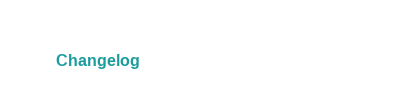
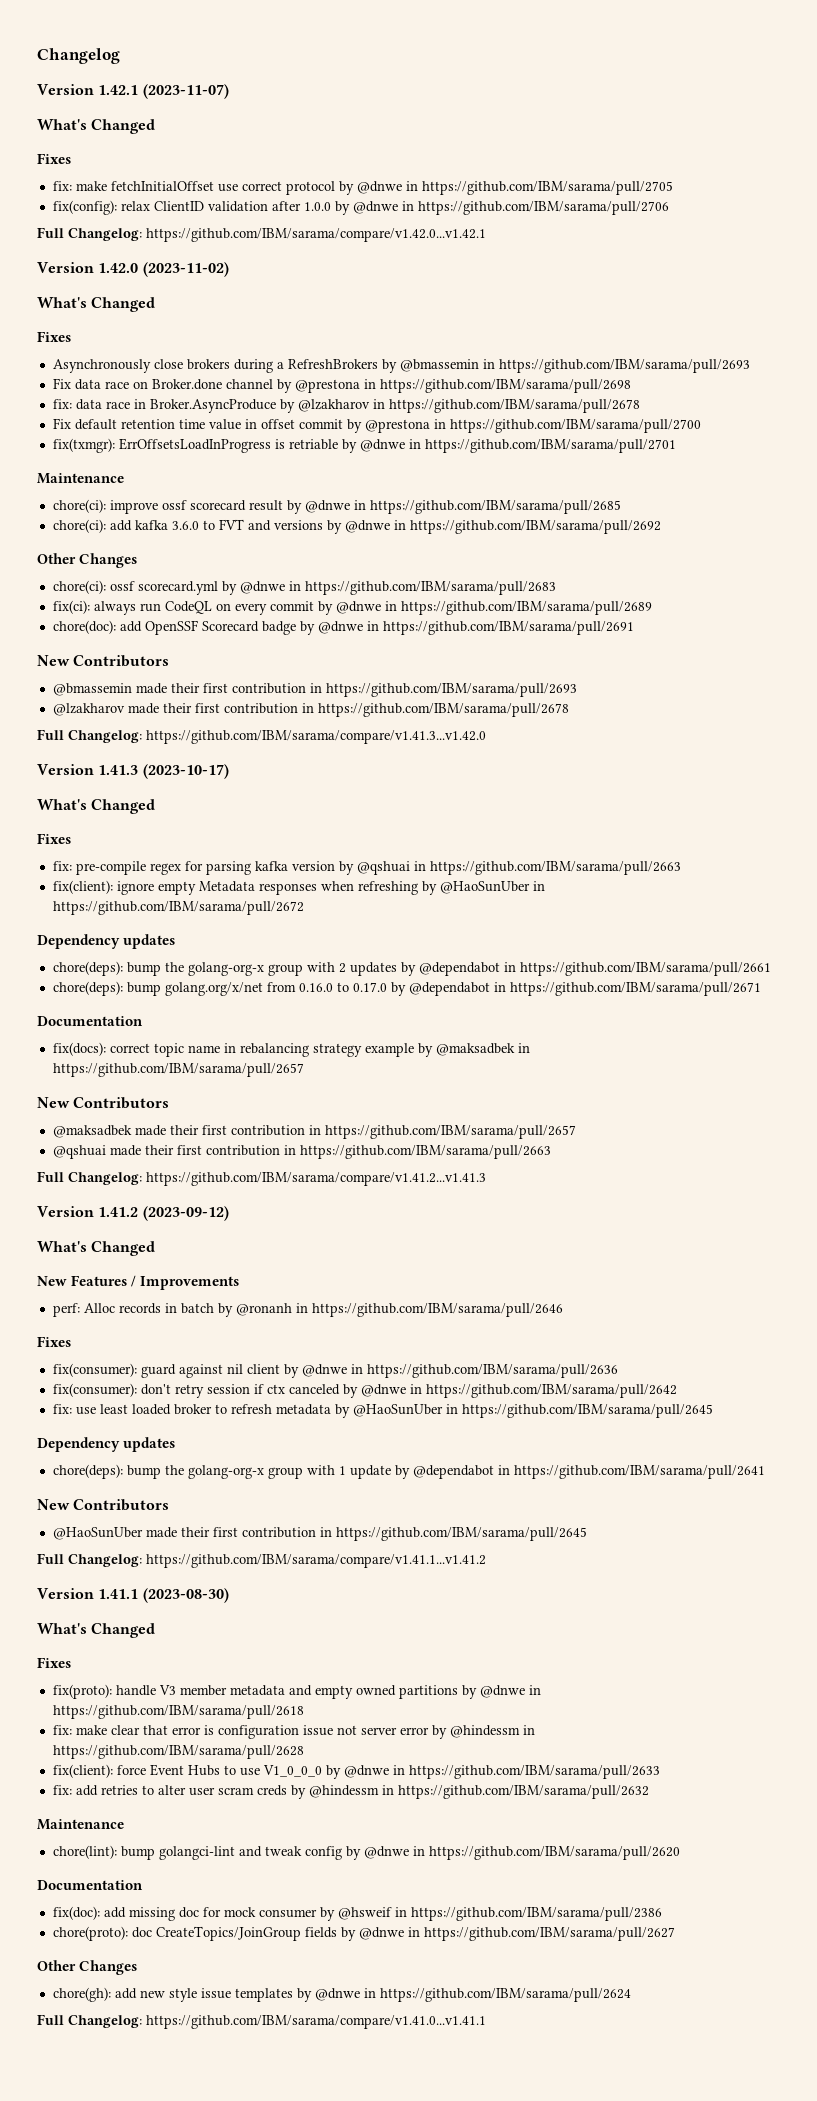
(140, 61) none -> [37,84,229,99] [37,119,156,134] [37,153,71,164] [52,181,673,195] [52,200,669,215] [37,227,486,242] [37,262,229,277] [37,297,156,312] [37,331,71,342] [52,359,750,373] [52,378,631,393] [52,399,640,413] [52,418,701,433] [52,438,676,453] [37,473,124,484] [52,499,621,514] [52,519,661,534] [37,553,138,568] [52,580,556,595] [52,600,652,615] [52,620,634,635] [37,655,170,667] [52,683,577,697] [52,703,569,717] [37,729,486,744] [37,764,229,779] [37,799,156,814] [37,833,71,844] [52,861,681,875] [52,880,545,895] [52,901,304,915] [37,934,176,949] [52,961,771,976] [52,981,761,996] [37,1016,143,1026] [52,1042,530,1057] [52,1063,304,1077] [37,1097,170,1109] [52,1125,576,1139] [52,1145,551,1159] [37,1171,486,1186] [37,1206,229,1221] [37,1241,156,1256] [37,1275,240,1290] [52,1303,563,1317] [37,1336,71,1347] [52,1363,618,1378] [52,1383,677,1398] [52,1404,713,1418] [37,1437,176,1452] [52,1464,765,1479] [37,1499,170,1511] [52,1527,587,1541] [37,1553,486,1568] [37,1588,229,1603] [37,1623,156,1638] [37,1657,71,1668] [52,1684,541,1699] [52,1705,304,1719] [52,1725,535,1739] [52,1745,304,1759] [52,1764,660,1779] [52,1785,649,1799] [37,1819,124,1830] [52,1845,680,1860] [37,1880,143,1890] [52,1906,662,1921] [52,1926,675,1941] [37,1960,138,1975] [52,1987,631,2002] [37,2014,486,2029] // Version 1.42.1 (2023-11-07) // What's Changed // Fixes // fix: make fetchInitialOffset use correct protocol by @dnwe in https://github.com/IBM/sarama/pull/2705 // fix(config): relax ClientID validation after 1.0.0 by @dnwe in https://github.com/IBM/sarama/pull/2706 // Full Changelog: https://github.com/IBM/sarama/compare/v1.42.0...v1.42.1 // Version 1.42.0 (2023-11-02) // What's Changed // Fixes // Asynchronously close brokers during a RefreshBrokers by @bmassemin in https://github.com/IBM/sarama/pull/2693 // Fix data race on Broker.done channel by @prestona in https://github.com/IBM/sarama/pull/2698 // fix: data race in Broker.AsyncProduce by @lzakharov in https://github.com/IBM/sarama/pull/2678 // Fix default retention time value in offset commit by @prestona in https://github.com/IBM/sarama/pull/2700 // fix(txmgr): ErrOffsetsLoadInProgress is retriable by @dnwe in https://github.com/IBM/sarama/pull/2701 // Maintenance // chore(ci): improve ossf scorecard result by @dnwe in https://github.com/IBM/sarama/pull/2685 // chore(ci): add kafka 3.6.0 to FVT and versions by @dnwe in https://github.com/IBM/sarama/pull/2692 // Other Changes // chore(ci): ossf scorecard.yml by @dnwe in https://github.com/IBM/sarama/pull/2683 // fix(ci): always run CodeQL on every commit by @dnwe in https://github.com/IBM/sarama/pull/2689 // chore(doc): add OpenSSF Scorecard badge by @dnwe in https://github.com/IBM/sarama/pull/2691 // New Contributors // @bmassemin made their first contribution in https://github.com/IBM/sarama/pull/2693 // @lzakharov made their first contribution in https://github.com/IBM/sarama/pull/2678 // Full Changelog: https://github.com/IBM/sarama/compare/v1.41.3...v1.42.0 // Version 1.41.3 (2023-10-17) // What's Changed // Fixes // fix: pre-compile regex for parsing kafka version by @qshuai in https://github.com/IBM/sarama/pull/2663 // fix(client): ignore empty Metadata responses when refreshing by @HaoSunUber in https://github.com/IBM/sarama/pull/2672 // Dependency updates // chore(deps): bump the golang-org-x group with 2 updates by @dependabot in https://github.com/IBM/sarama/pull/2661 // chore(deps): bump golang.org/x/net from 0.16.0 to 0.17.0 by @dependabot in https://github.com/IBM/sarama/pull/2671 // Documentation // fix(docs): correct topic name in rebalancing strategy example by @maksadbek in https://github.com/IBM/sarama/pull/2657 // New Contributors // @maksadbek made their first contribution in https://github.com/IBM/sarama/pull/2657 // @qshuai made their first contribution in https://github.com/IBM/sarama/pull/2663 // Full Changelog: https://github.com/IBM/sarama/compare/v1.41.2...v1.41.3 // Version 1.41.2 (2023-09-12) // What's Changed // New Features / Improvements // perf: Alloc records in batch by @ronanh in https://github.com/IBM/sarama/pull/2646 // Fixes // fix(consumer): guard against nil client by @dnwe in https://github.com/IBM/sarama/pull/2636 // fix(consumer): don't retry session if ctx canceled by @dnwe in https://github.com/IBM/sarama/pull/2642 // fix: use least loaded broker to refresh metadata by @HaoSunUber in https://github.com/IBM/sarama/pull/2645 // Dependency updates // chore(deps): bump the golang-org-x group with 1 update by @dependabot in https://github.com/IBM/sarama/pull/2641 // New Contributors // @HaoSunUber made their first contribution in https://github.com/IBM/sarama/pull/2645 // Full Changelog: https://github.com/IBM/sarama/compare/v1.41.1...v1.41.2 // Version 1.41.1 (2023-08-30) // What's Changed // Fixes // fix(proto): handle V3 member metadata and empty owned partitions by @dnwe in https://github.com/IBM/sarama/pull/2618 // fix: make clear that error is configuration issue not server error by @hindessm in https://github.com/IBM/sarama/pull/2628 // fix(client): force Event Hubs to use V1_0_0_0 by @dnwe in https://github.com/IBM/sarama/pull/2633 // fix: add retries to alter user scram creds by @hindessm in https://github.com/IBM/sarama/pull/2632 // Maintenance // chore(lint): bump golangci-lint and tweak config by @dnwe in https://github.com/IBM/sarama/pull/2620 // Documentation // fix(doc): add missing doc for mock consumer by @hsweif in https://github.com/IBM/sarama/pull/2386 // chore(proto): doc CreateTopics/JoinGroup fields by @dnwe in https://github.com/IBM/sarama/pull/2627 // Other Changes // chore(gh): add new style issue templates by @dnwe in https://github.com/IBM/sarama/pull/2624 // Full Changelog: https://github.com/IBM/sarama/compare/v1.41.0...v1.41.1

